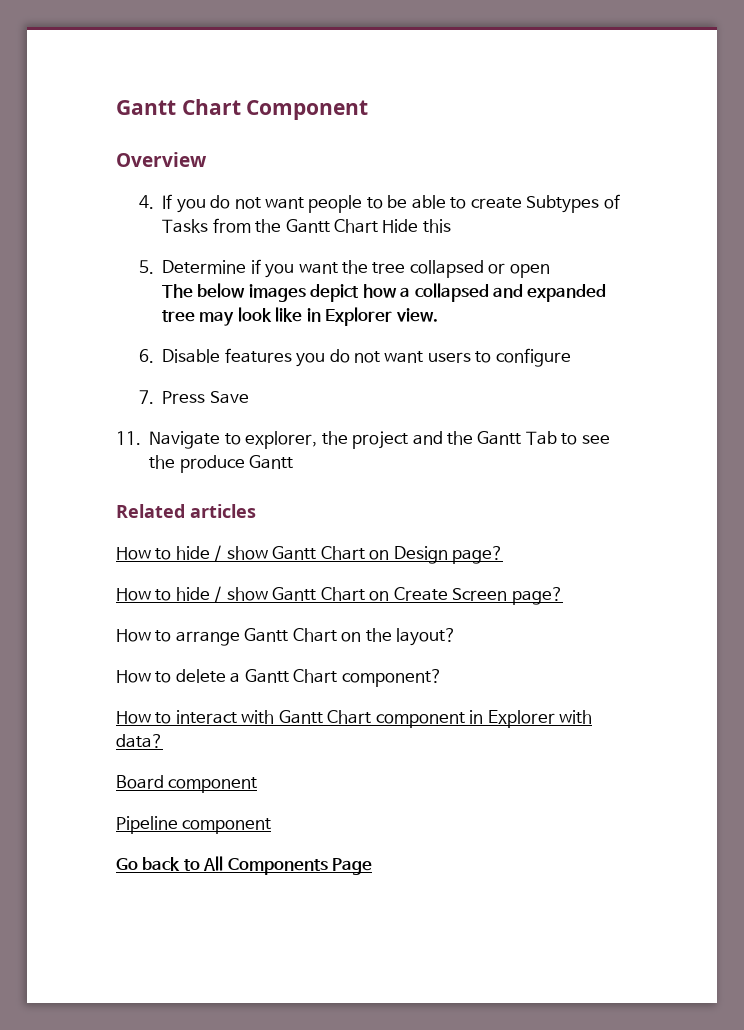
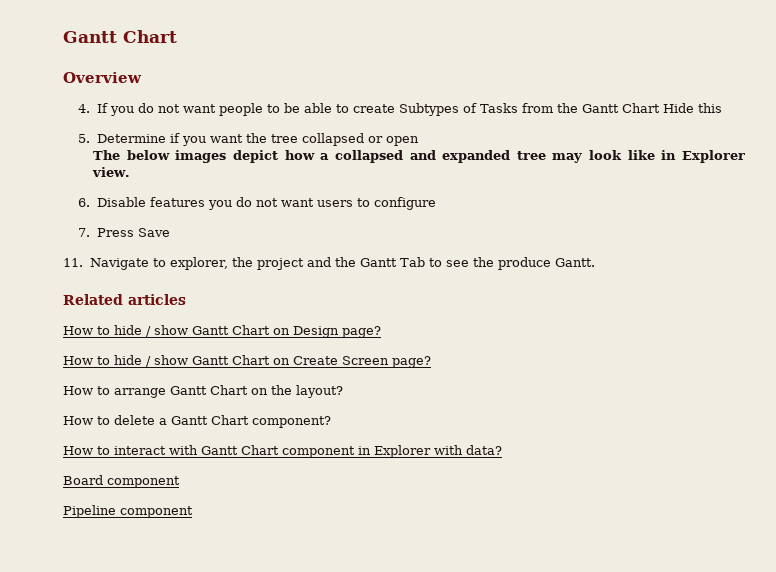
[116,99,369,120] Gantt Chart Component -> [63,30,177,43] Gantt Chart
[249,455,294,469] Gantt -> [555,258,596,267] Gantt.
[116,856,373,875] // Go back to All Components Page -> (193, 512) none

